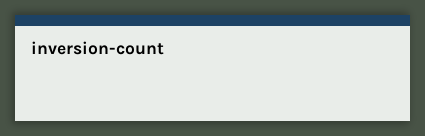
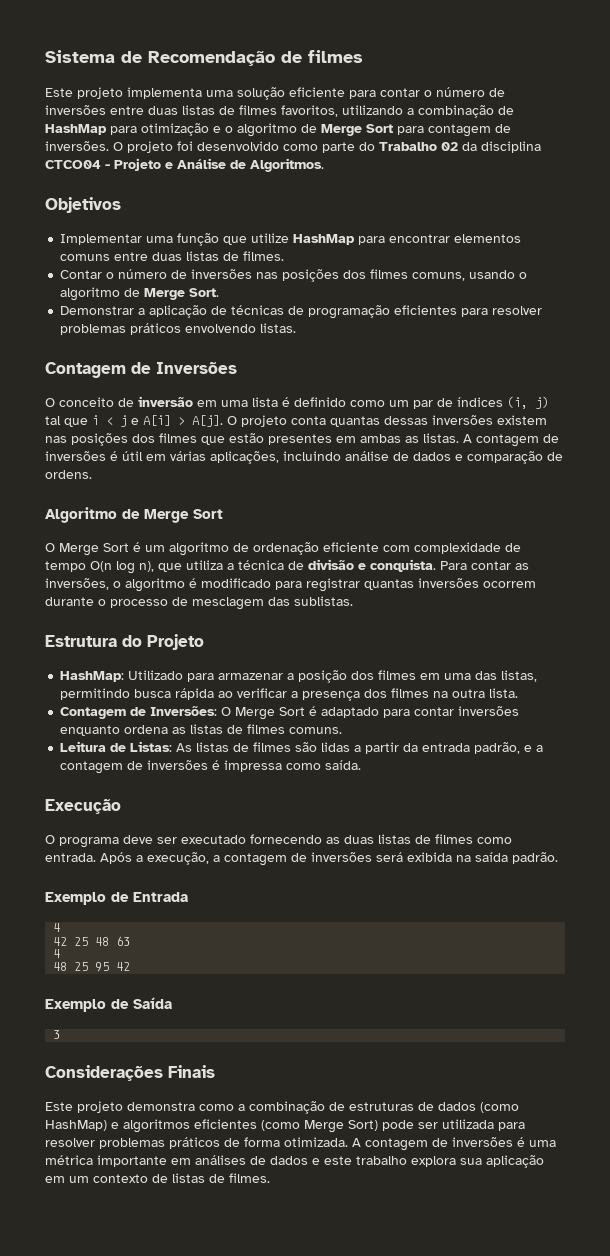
[31,41,164,55] inversion-count -> [45,50,363,66] [45,87,505,100] [45,105,514,118] [45,123,511,137] [45,141,541,153] [45,158,324,172] [45,197,121,213] [60,233,522,246] [60,251,285,261] [60,269,528,282] [60,287,220,301] [60,305,543,319] [60,323,297,335] [45,361,237,378] [45,396,549,409] [45,415,547,427] [45,433,559,447] [45,451,563,464] [45,470,92,479] [45,507,223,523] [45,542,521,556] [45,559,529,574] [45,578,536,592] [45,596,353,610] [45,634,204,650] [60,670,538,683] [60,688,519,701] [60,706,520,720] [60,724,343,736] [60,741,544,754] [60,760,362,774] [45,798,121,814] [45,834,512,848] [45,852,558,866] [45,892,188,905] [53,923,61,932] [53,936,131,946] [53,949,61,958] [53,962,131,972] [45,997,172,1012] [53,1030,61,1039] [45,1065,215,1081] [45,1101,519,1114] [45,1119,525,1133] [45,1137,556,1151] [45,1155,544,1168] [45,1173,270,1183] Sistema de Recomendação de filmes // Este projeto implementa uma solução eficiente para contar o número de inversões entre duas listas de filmes favoritos, utilizando a combinação de HashMap para otimização e o algoritmo de Merge Sort para contagem de inversões. O projeto foi desenvolvido como parte do Trabalho 02 da disciplina CTCO04 - Projeto e Análise de Algoritmos. // Objetivos // Implementar uma função que utilize HashMap para encontrar elementos comuns entre duas listas de filmes. // Contar o número de inversões nas posições dos filmes comuns, usando o algoritmo de Merge Sort. // Demonstrar a aplicação de técnicas de programação eficientes para resolver problemas práticos envolvendo listas. // Contagem de Inversões // O conceito de inversão em uma lista é definido como um par de índices (i, j) tal que i < j e A[i] > A[j]. O projeto conta quantas dessas inversões existem nas posições dos filmes que estão presentes em ambas as listas. A contagem de inversões é útil em várias aplicações, incluindo análise de dados e comparação de ordens. // Algoritmo de Merge Sort // O Merge Sort é um algoritmo de ordenação eficiente com complexidade de tempo O(n log n), que utiliza a técnica de divisão e conquista. Para contar as inversões, o algoritmo é modificado para registrar quantas inversões ocorrem durante o processo de mesclagem das sublistas. // Estrutura do Projeto // HashMap: Utilizado para armazenar a posição dos filmes em uma das listas, permitindo busca rápida ao verificar a presença dos filmes na outra lista. // Contagem de Inversões: O Merge Sort é adaptado para contar inversões enquanto ordena as listas de filmes comuns. // Leitura de Listas: As listas de filmes são lidas a partir da entrada padrão, e a contagem de inversões é impressa como saída. // Execução // O programa deve ser executado fornecendo as duas listas de filmes como entrada. Após a execução, a contagem de inversões será exibida na saída padrão. // Exemplo de Entrada // 4 // 42 25 48 63 // 4 // 48 25 95 42 // Exemplo de Saída // 3 // Considerações Finais // Este projeto demonstra como a combinação de estruturas de dados (como HashMap) e algoritmos eficientes (como Merge Sort) pode ser utilizada para resolver problemas práticos de forma otimizada. A contagem de inversões é uma métrica importante em análises de dados e este trabalho explora sua aplicação em um contexto de listas de filmes.

